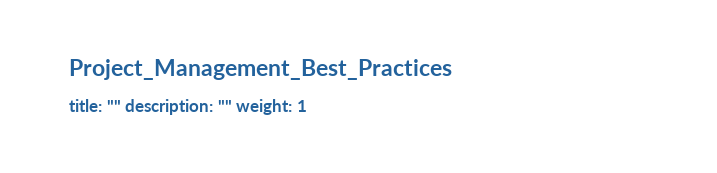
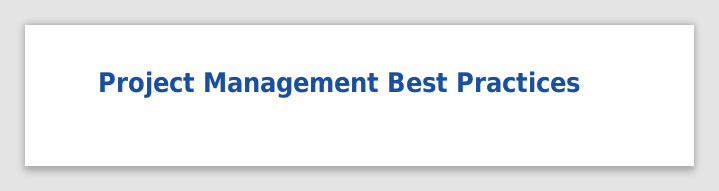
[69,59,452,80] [69,99,307,115] Project_Management_Best_Practices // title: "" description: "" weight: 1 -> [98,71,580,98] Project Management Best Practices

